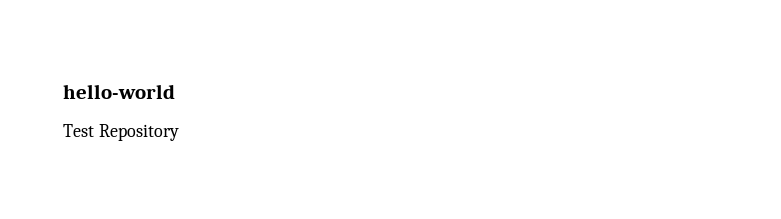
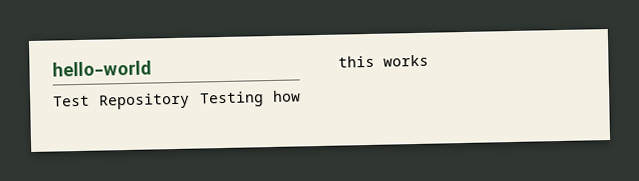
(179, 132) none -> [199,90,301,108] [338,54,429,68] Testing how this works

